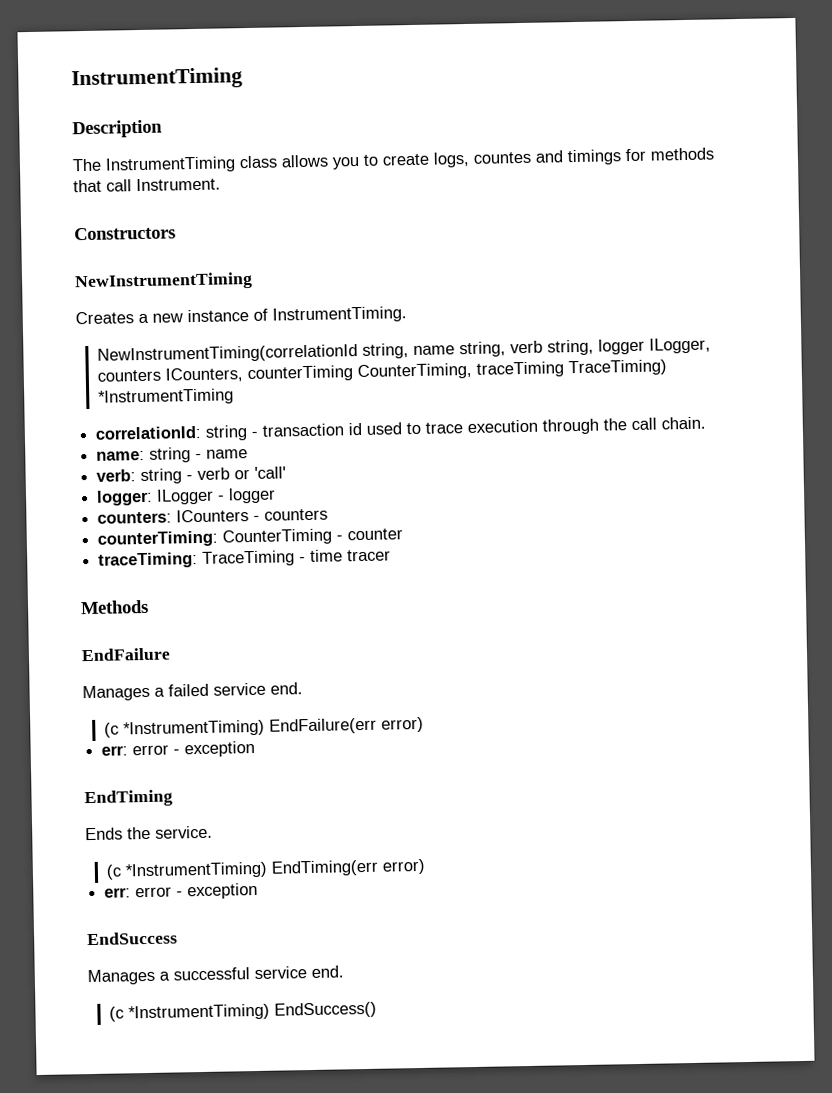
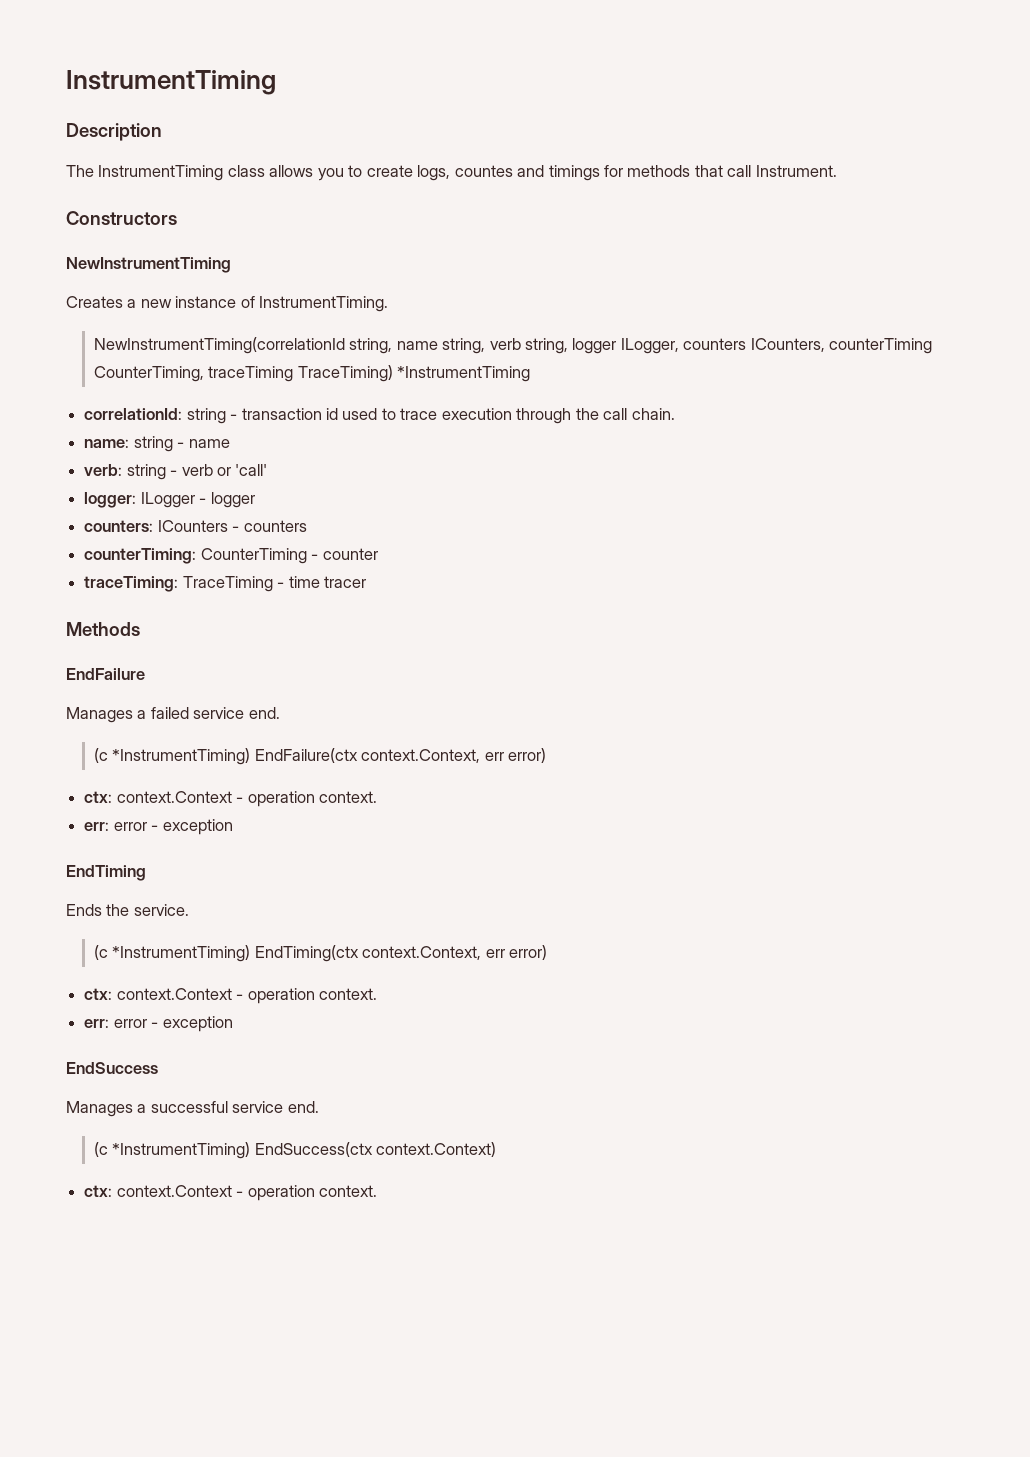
[268,716,424,735] EndFailure(err error) -> [254,748,547,763] [84,791,377,807] EndFailure(ctx context.Context, err error) // ctx: context.Context - operation context.
[270,858,426,877] EndTiming(err error) -> [254,945,548,962] [84,988,377,1004] EndTiming(ctx context.Context, err error) // ctx: context.Context - operation context.
[273,1001,377,1019] EndSuccess() -> [254,1142,497,1157] [84,1185,377,1201] EndSuccess(ctx context.Context) // ctx: context.Context - operation context.

